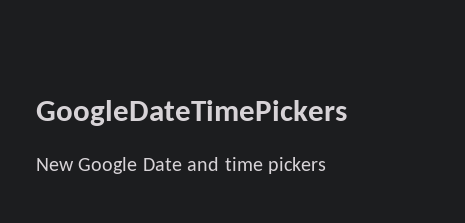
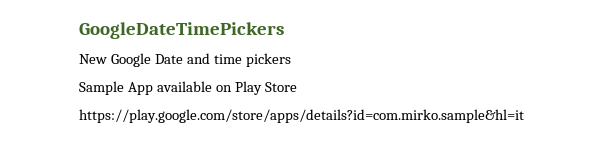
(326, 165) none -> [79,81,297,95] [79,109,524,123] // Sample App available on Play Store // https://play.google.com/store/apps/details?id=com.mirko.sample&hl=it

